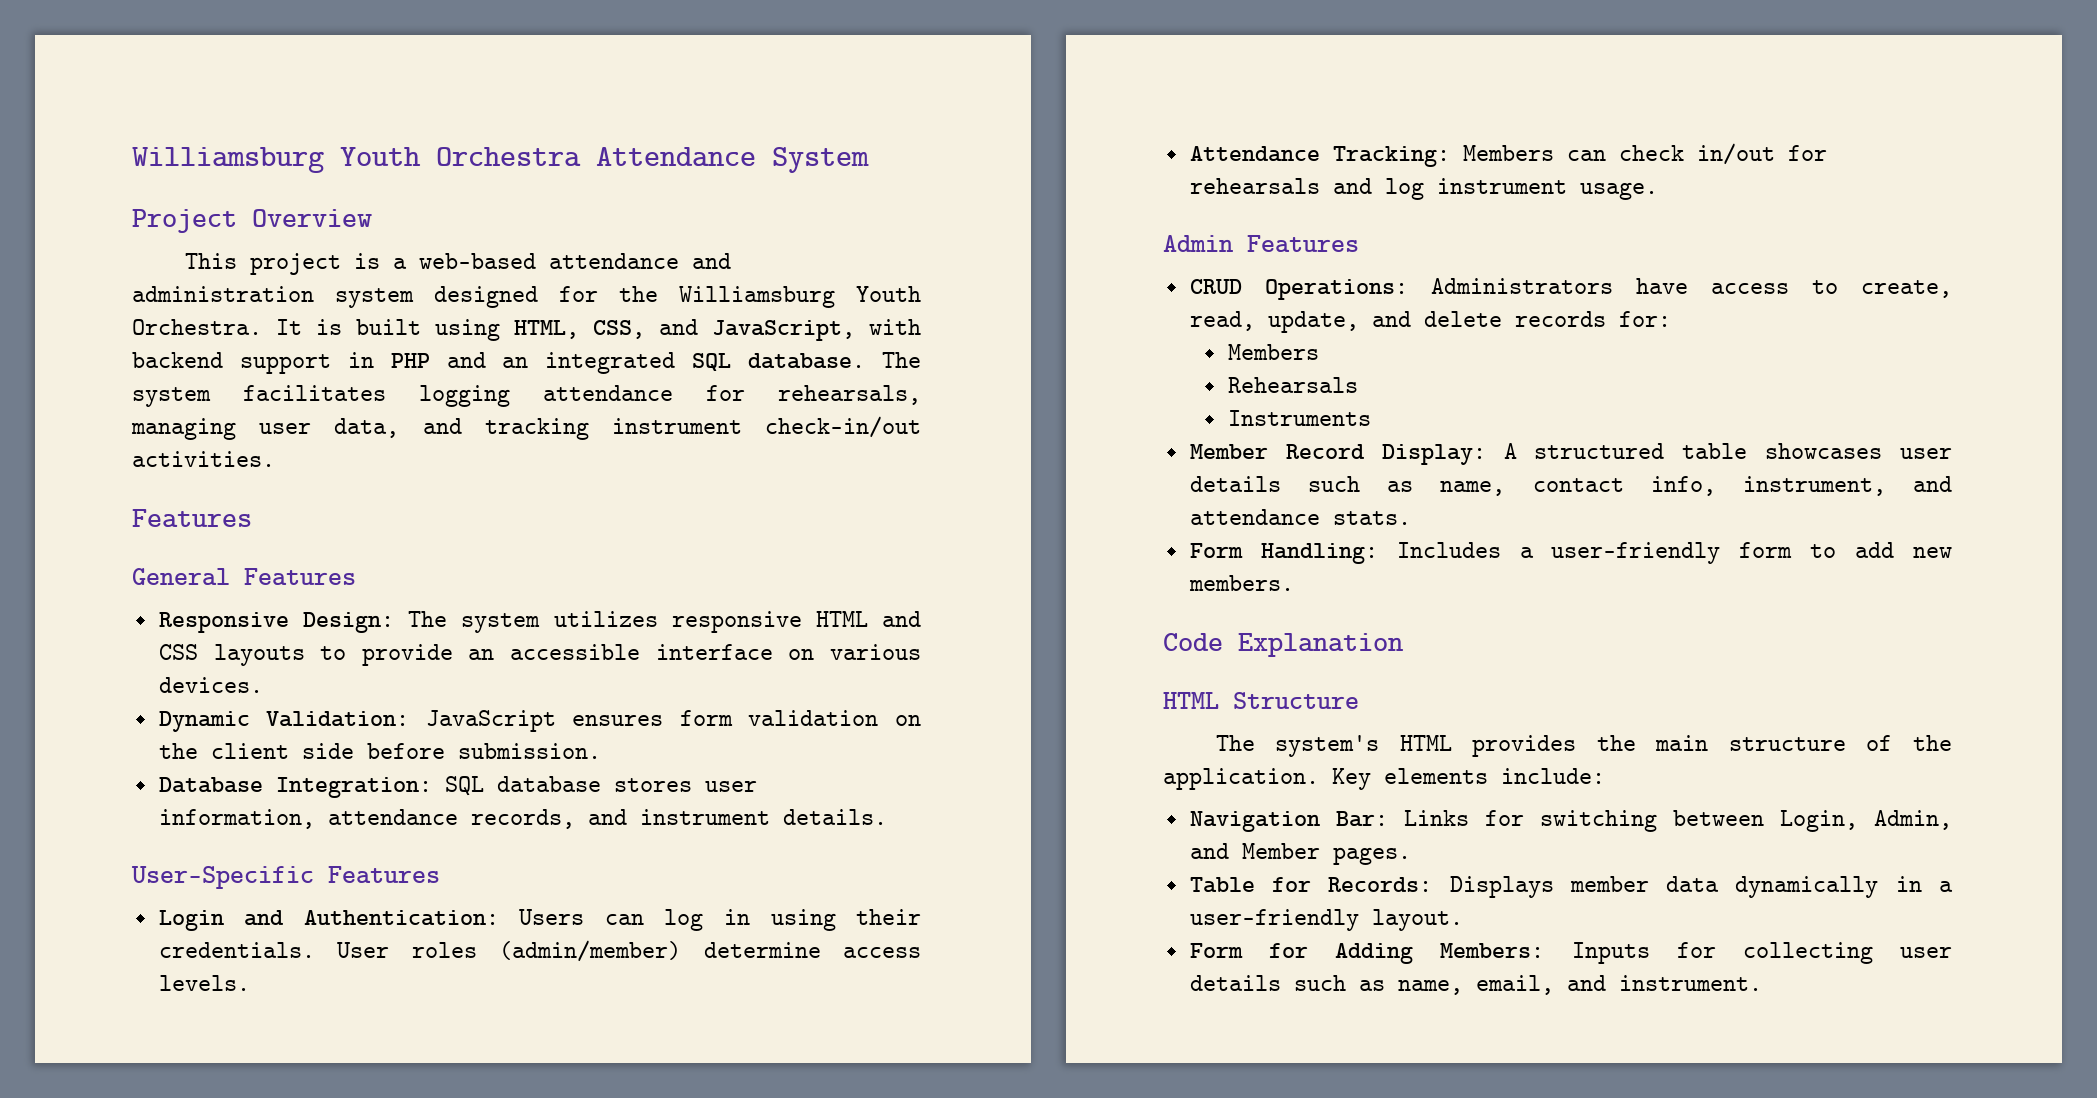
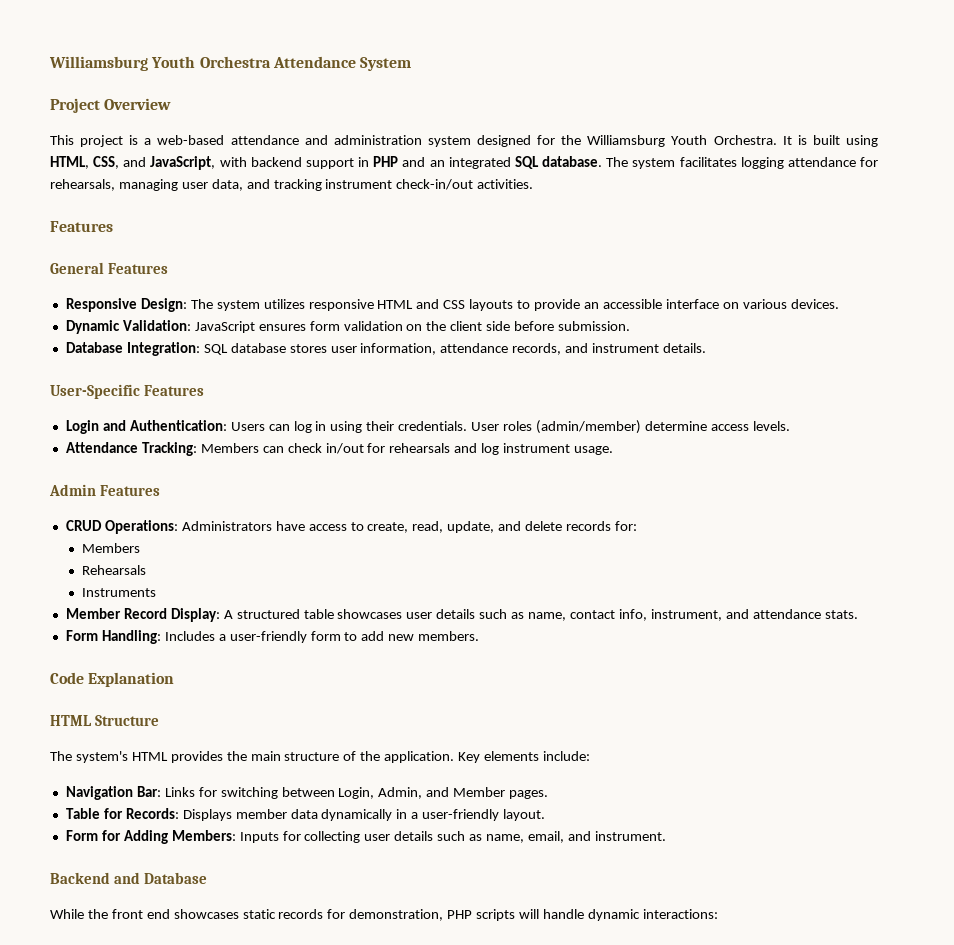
(1762, 983) none -> [50,872,207,884] [50,909,718,921] // Backend and Database // While the front end showcases static records for demonstration, PHP scripts will handle dynamic interactions:

